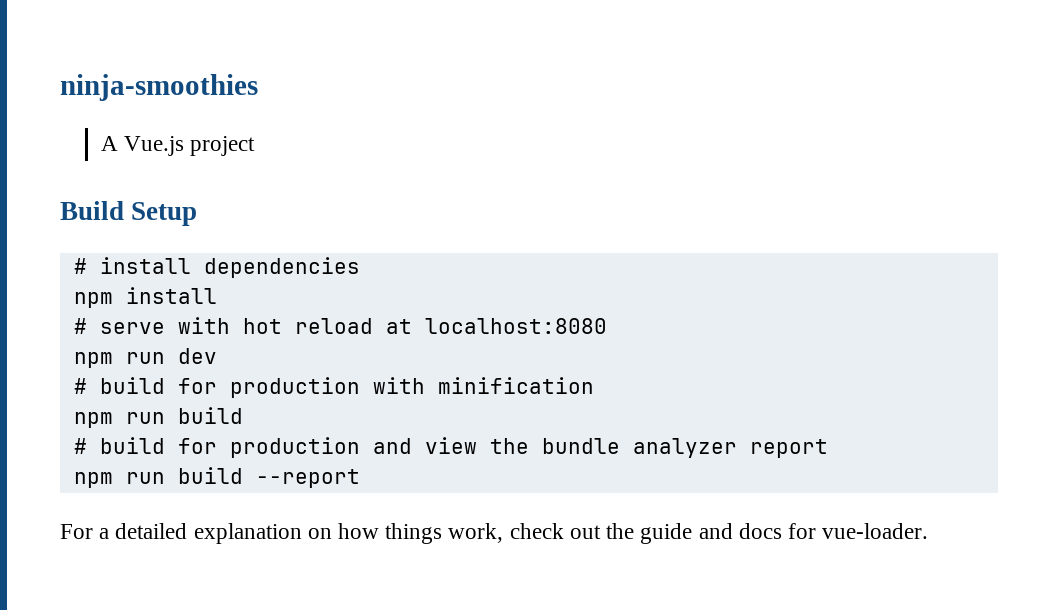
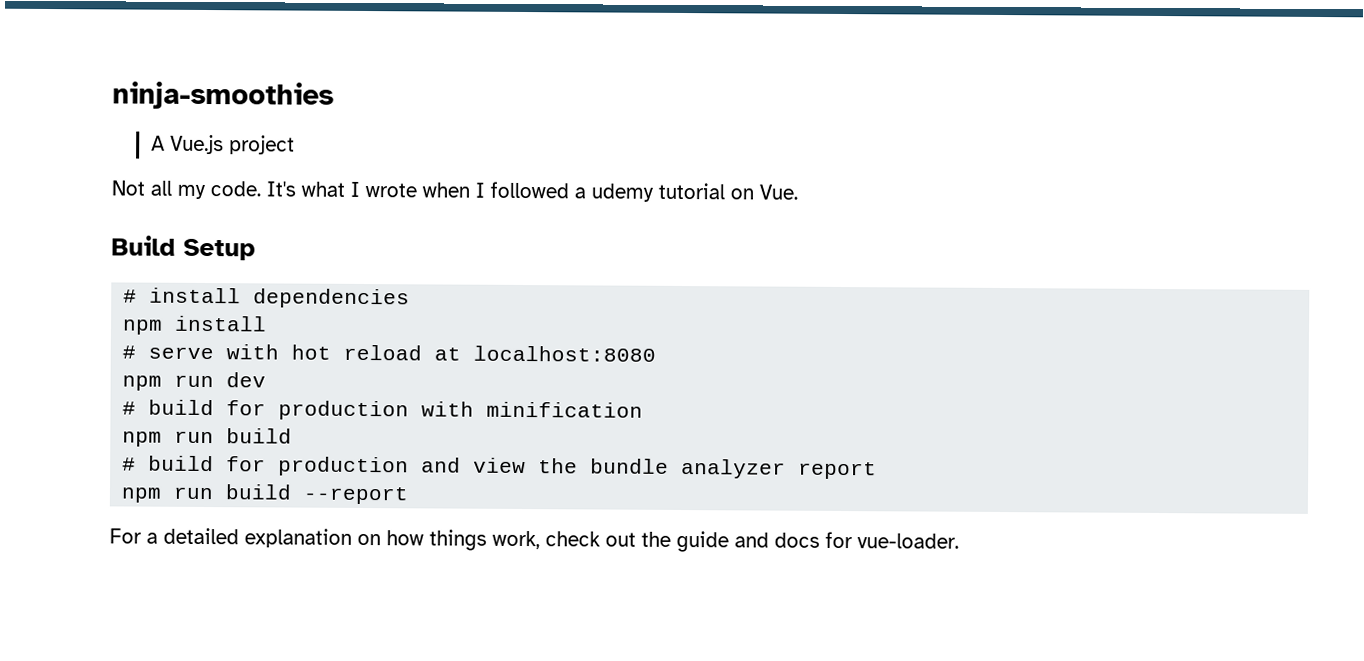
(256, 146) none -> [111,180,798,202] // Not all my code. It's what I wrote when I followed a udemy tutorial on Vue.

